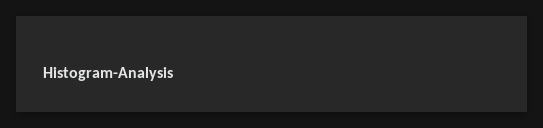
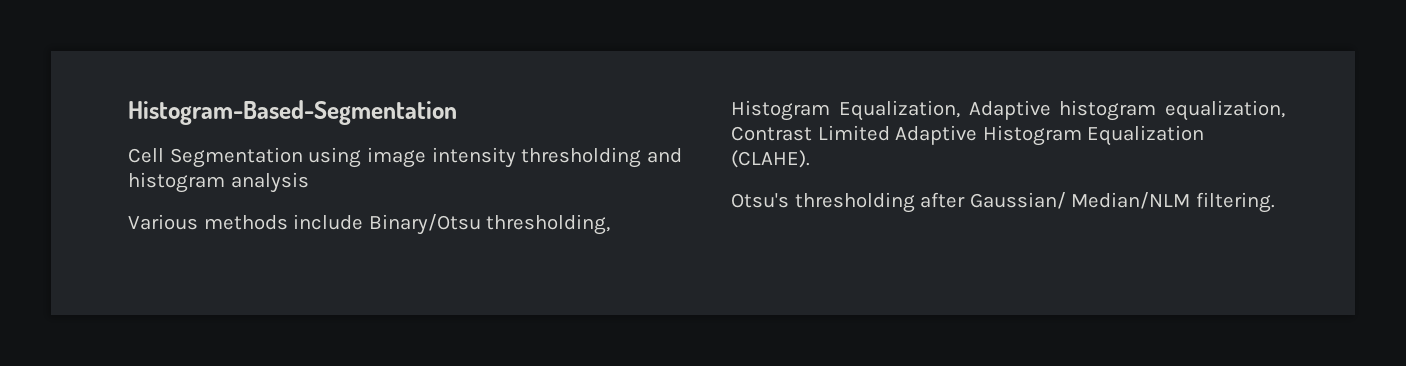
[43,67,173,81] Histogram-Analysis -> [128,100,457,125] [128,147,682,168] [128,172,309,193] [128,214,611,235] [731,100,1285,121] [731,125,1205,146] [731,150,810,168] [731,192,1275,213] Histogram-Based-Segmentation // Cell Segmentation using image intensity thresholding and histogram analysis // Various methods include Binary/Otsu thresholding, Histogram Equalization, Adaptive histogram equalization, Contrast Limited Adaptive Histogram Equalization (CLAHE). // Otsu's thresholding after Gaussian/ Median/NLM filtering.

